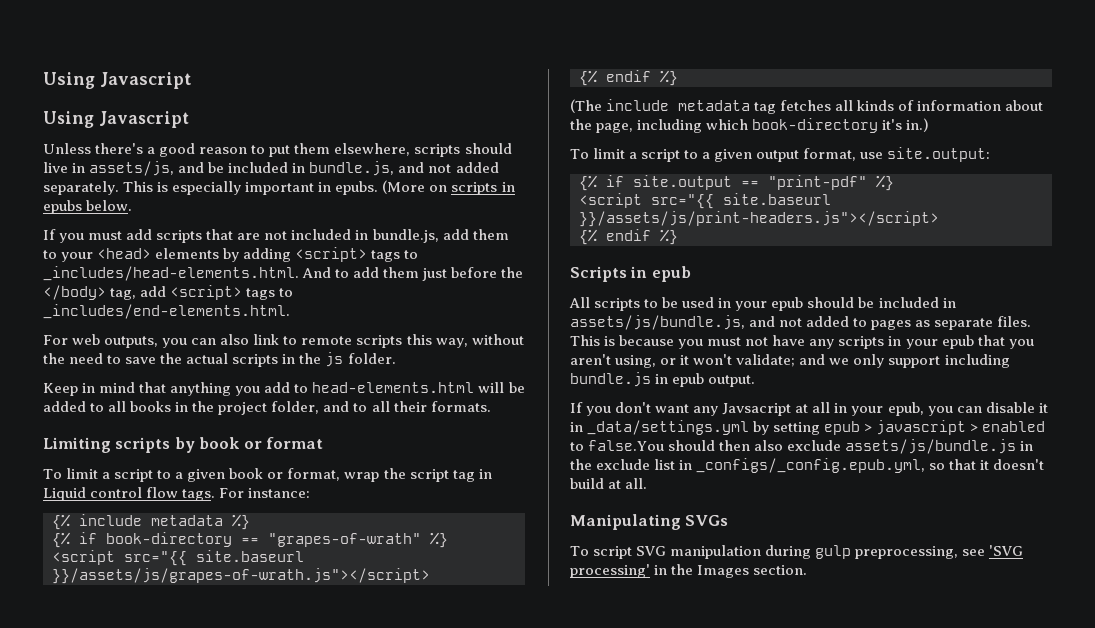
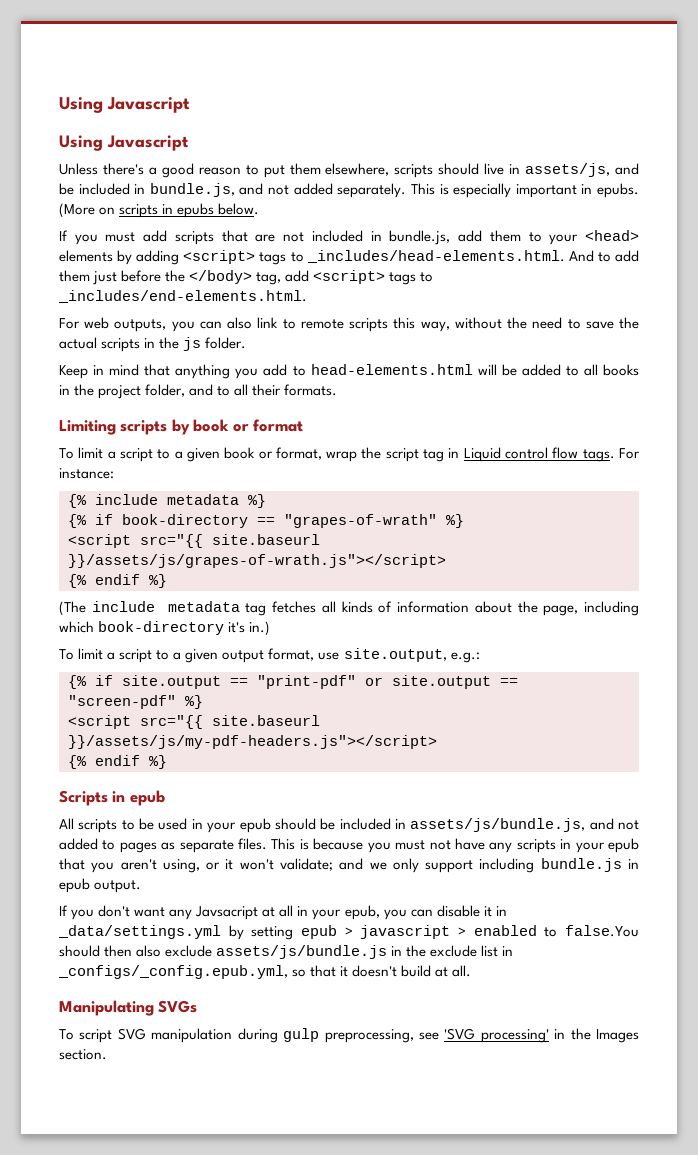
[887,147,991,162] site.output: -> [343,648,480,663] site.output, e.g.:
[876,175,894,191] [579,193,831,209] [579,211,939,227] %} // <script src="{{ site.baseurl }}/assets/js/print-headers.js"></script> -> [365,675,518,689] [68,695,203,709] [68,715,320,729] [68,735,437,749] or site.output == "screen-pdf" %} // <script src="{{ site.baseurl }}/assets/js/my-pdf-headers.js"></script>

